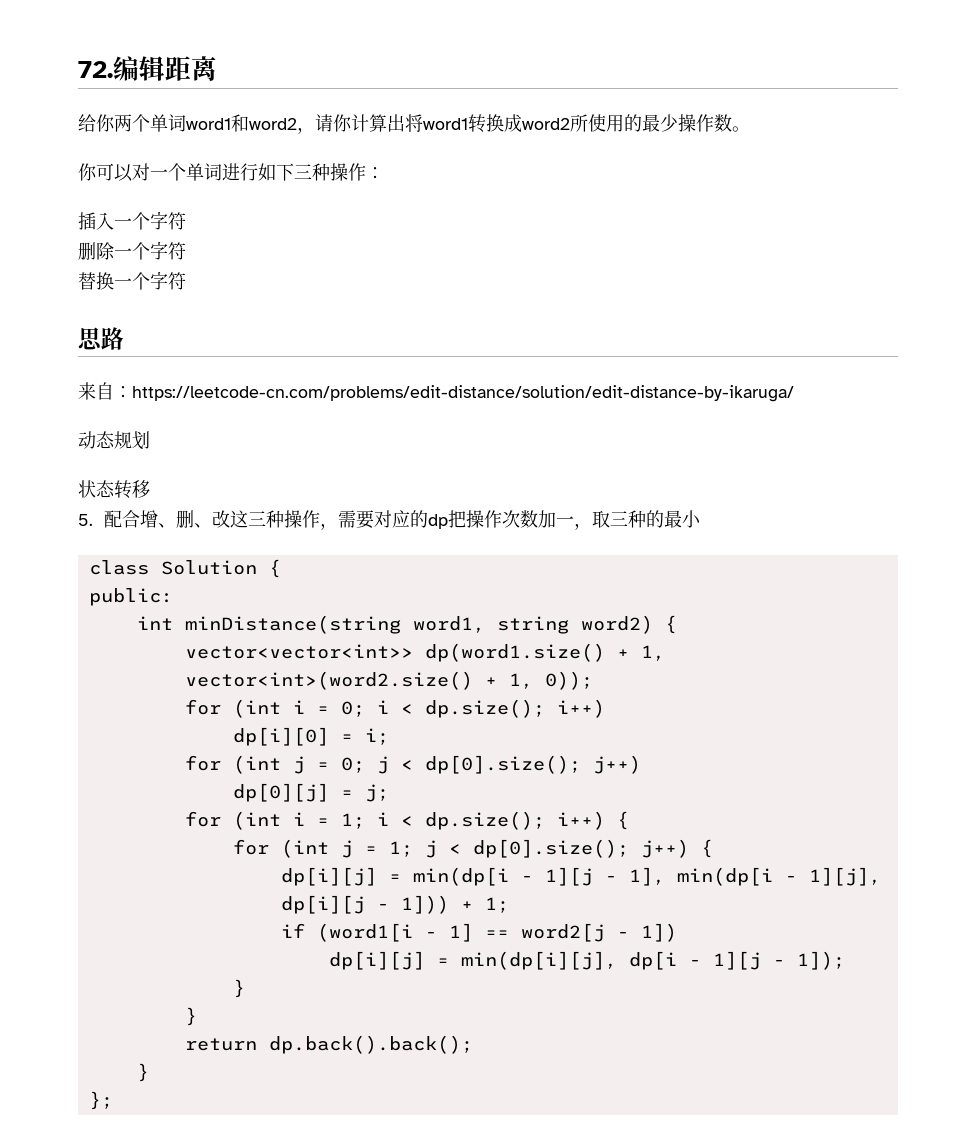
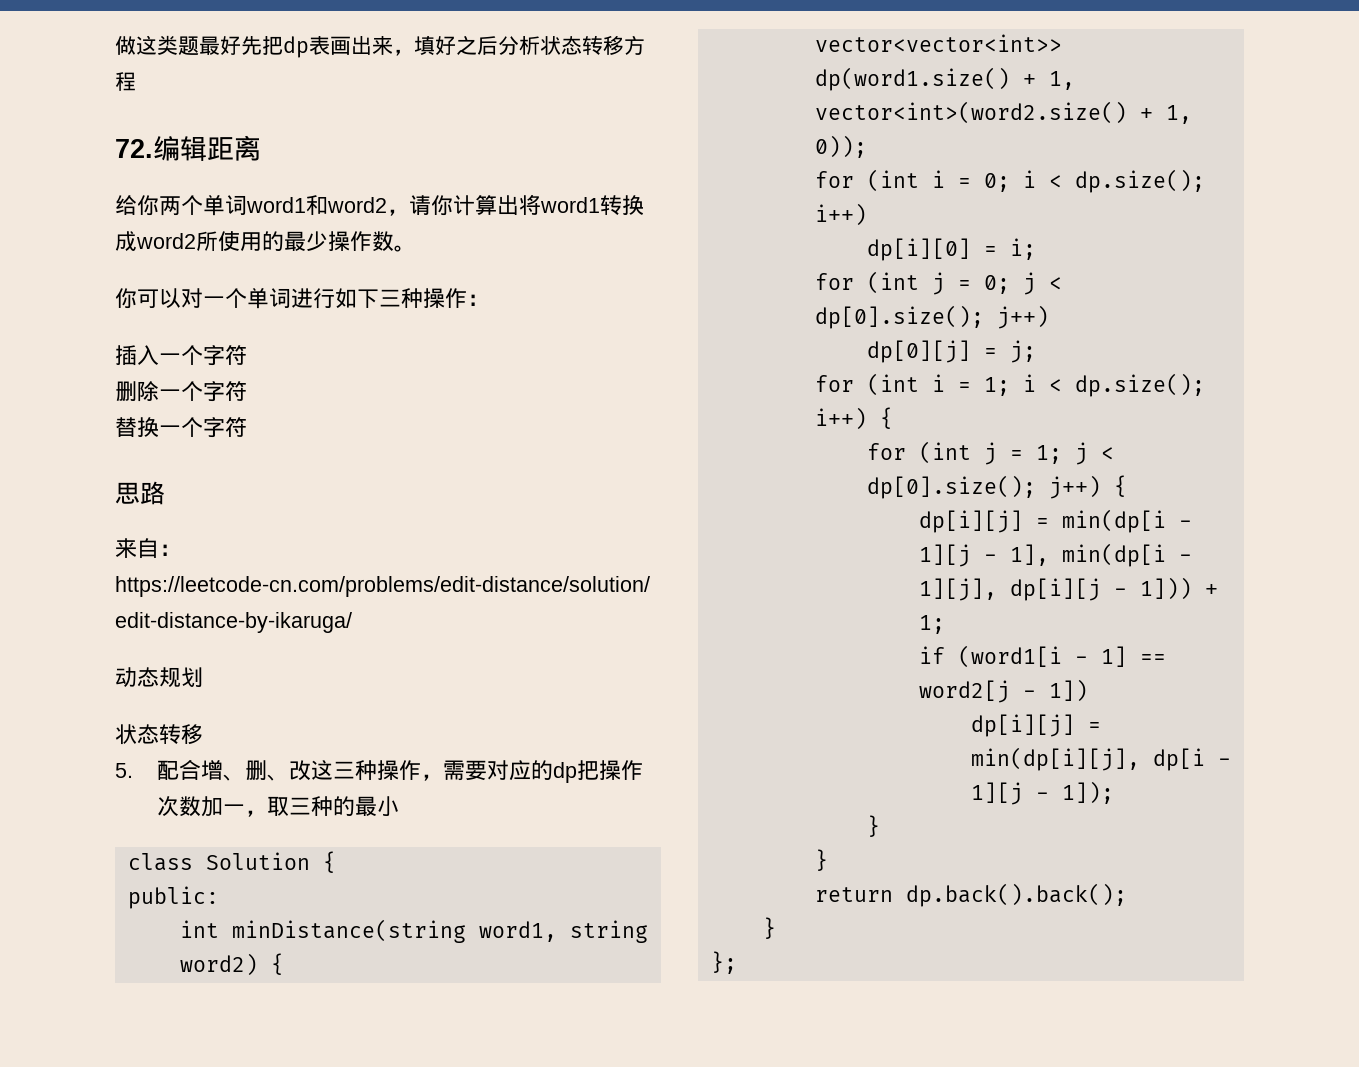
(78, 69) none -> [115,35,645,58] [115,72,136,91] 做这类题最好先把dp表画出来，填好之后分析状态转移方程 //

